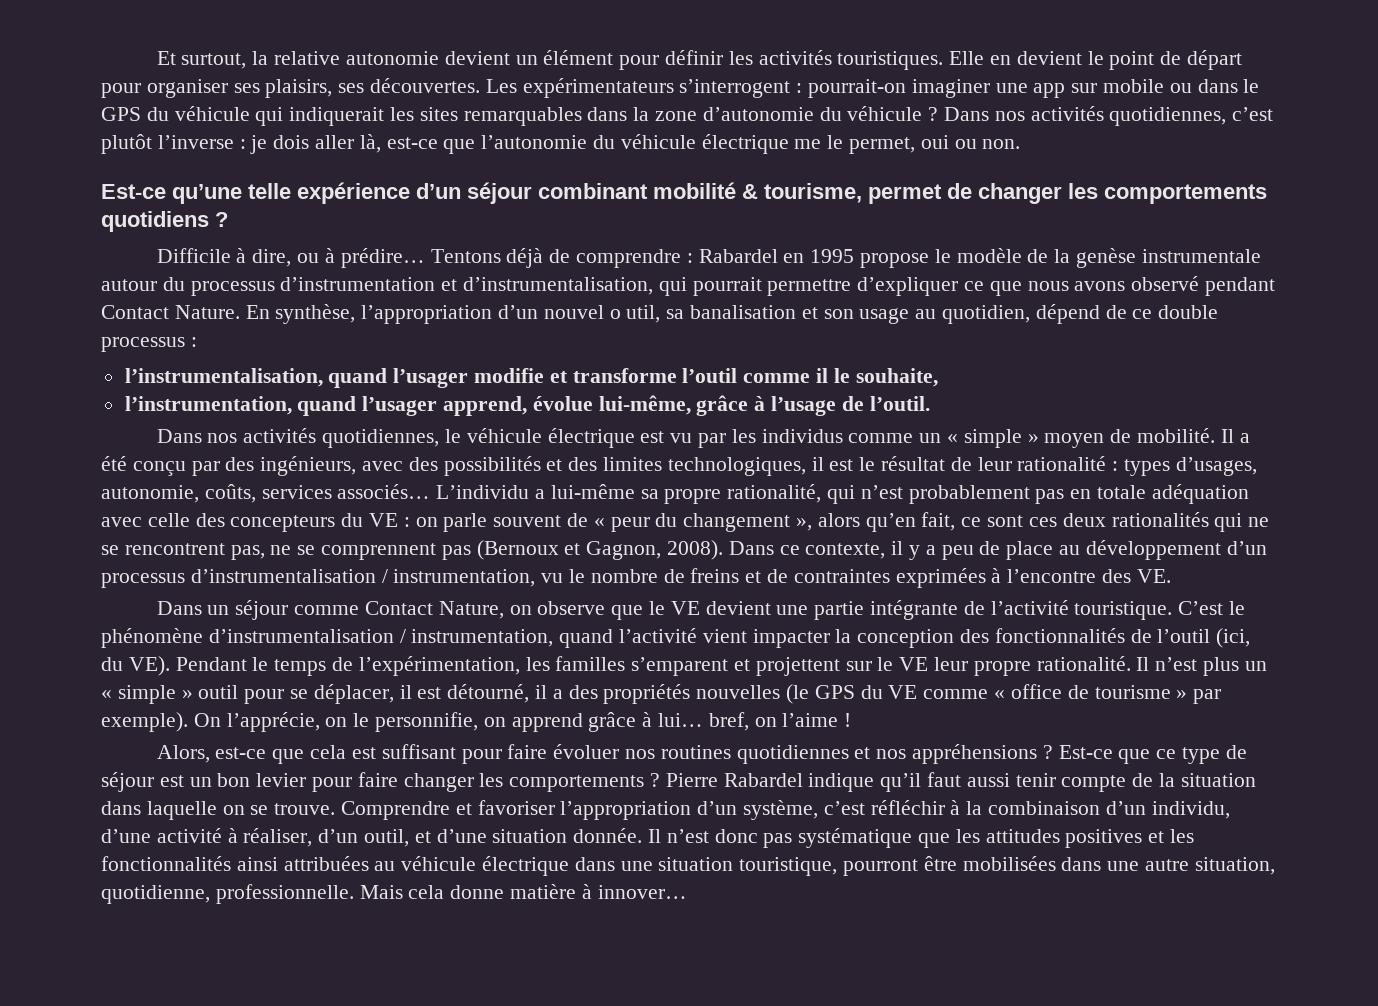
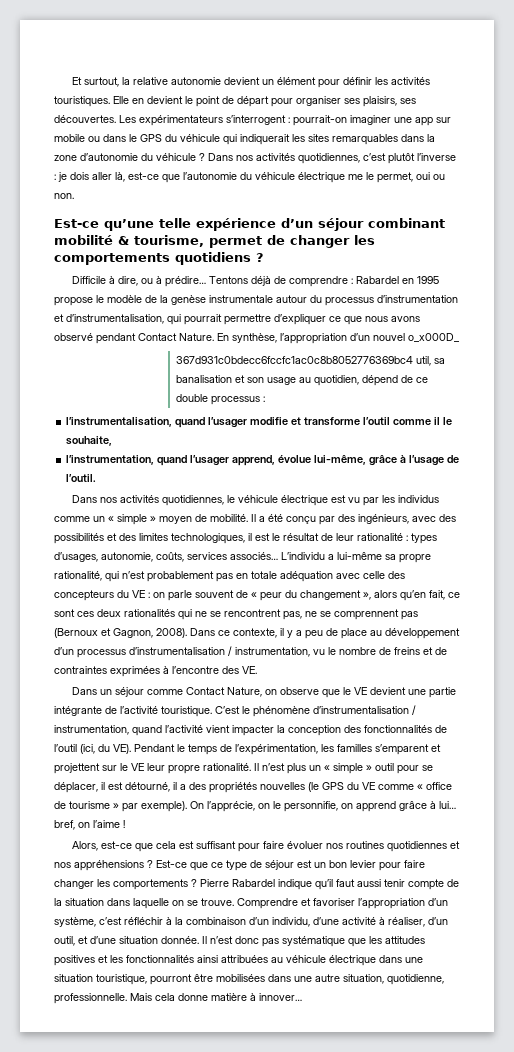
[609,309,621,319] o -> [408,333,459,342] [175,356,413,364] o_x000D_ // 367d931c0bdecc6fccfc1ac0c8b8052776369bc4

